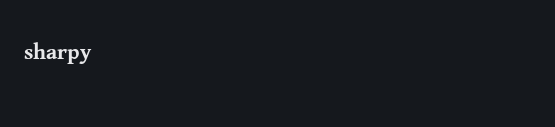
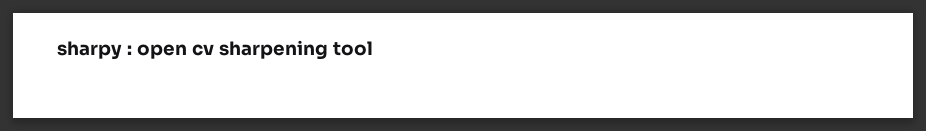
(92, 53) none -> [126,40,373,60] : open cv sharpening tool

